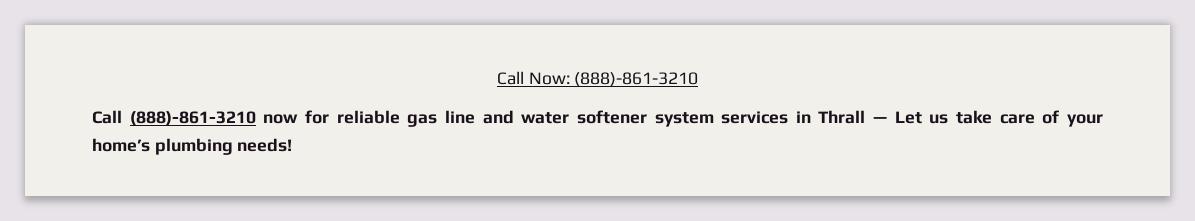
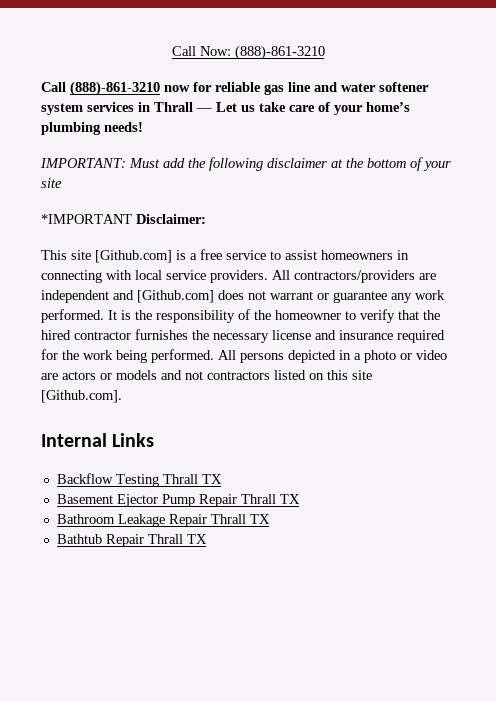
(293, 145) none -> [40,157,451,171] [41,178,62,188] [41,214,206,224] [41,249,409,263] [41,270,436,283] [41,290,445,303] [41,309,440,323] [41,329,445,343] [41,349,447,363] [41,370,372,380] [41,390,122,403] [41,433,155,447] [56,473,222,487] [56,494,300,507] [56,514,270,527] [56,534,207,547] // IMPORTANT: Must add the following disclaimer at the bottom of your site // *IMPORTANT Disclaimer: // This site [Github.com] is a free service to assist homeowners in connecting with local service providers. All contractors/providers are independent and [Github.com] does not warrant or guarantee any work performed. It is the responsibility of the homeowner to verify that the hired contractor furnishes the necessary license and insurance required for the work being performed. All persons depicted in a photo or video are actors or models and not contractors listed on this site [Github.com]. // Internal Links // Backflow Testing Thrall TX // Basement Ejector Pump Repair Thrall TX // Bathroom Leakage Repair Thrall TX // Bathtub Repair Thrall TX

